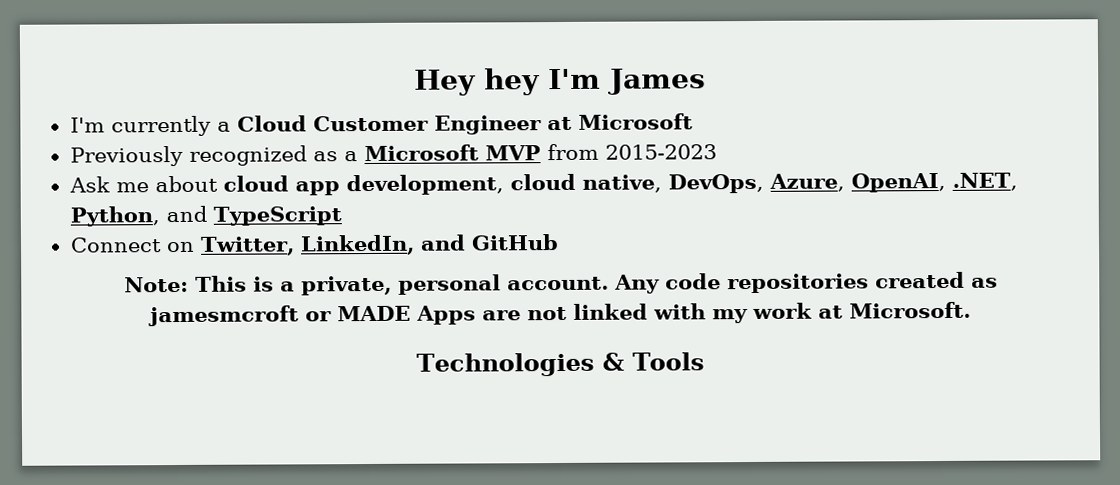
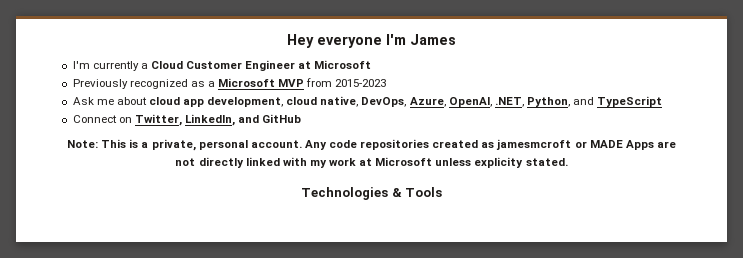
[483,68,540,96] hey -> [317,36,382,48] everyone
(567, 313) none -> [198,157,244,168] directly
[849,301,971,319] Microsoft. -> [375,157,568,168] Microsoft unless explicity stated.

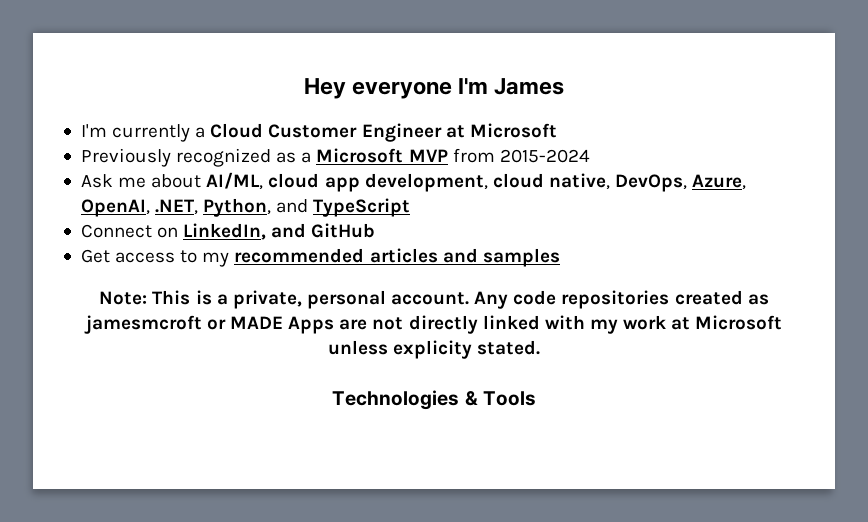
[335,79,387,87] 2015-2023 -> [499,149,590,163] 2015-2024
(147, 101) none -> [206,172,264,190] AI/ML,
[134,114,182,126] Twitter, -> (179, 232) none
(302, 118) none -> [80,248,560,267] // Get access to my recommended articles and samples

